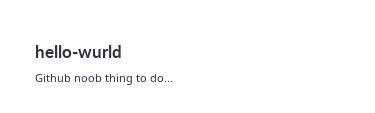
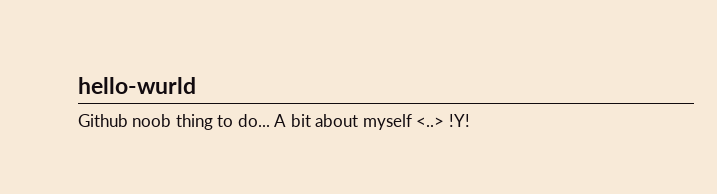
(173, 78) none -> [274,114,470,130] A bit about myself <..> !Y!

